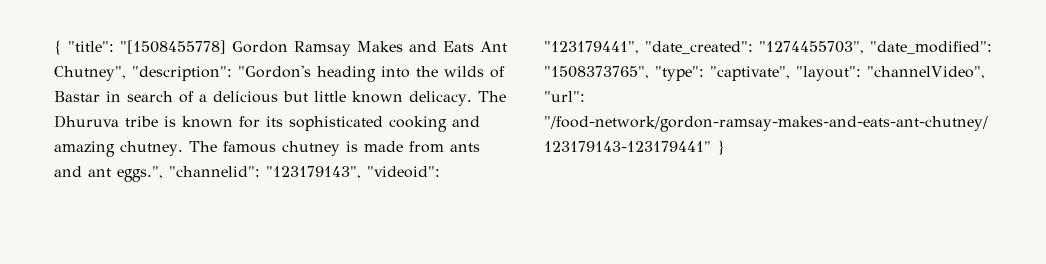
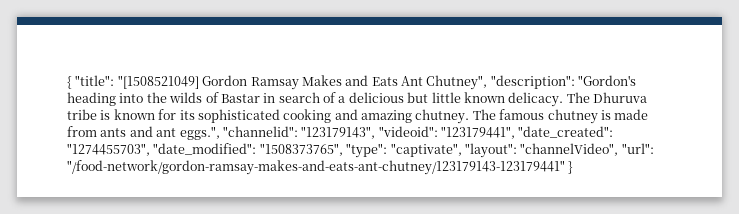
[120,40,226,54] "[1508455778] -> [117,75,199,89] "[1508521049]

